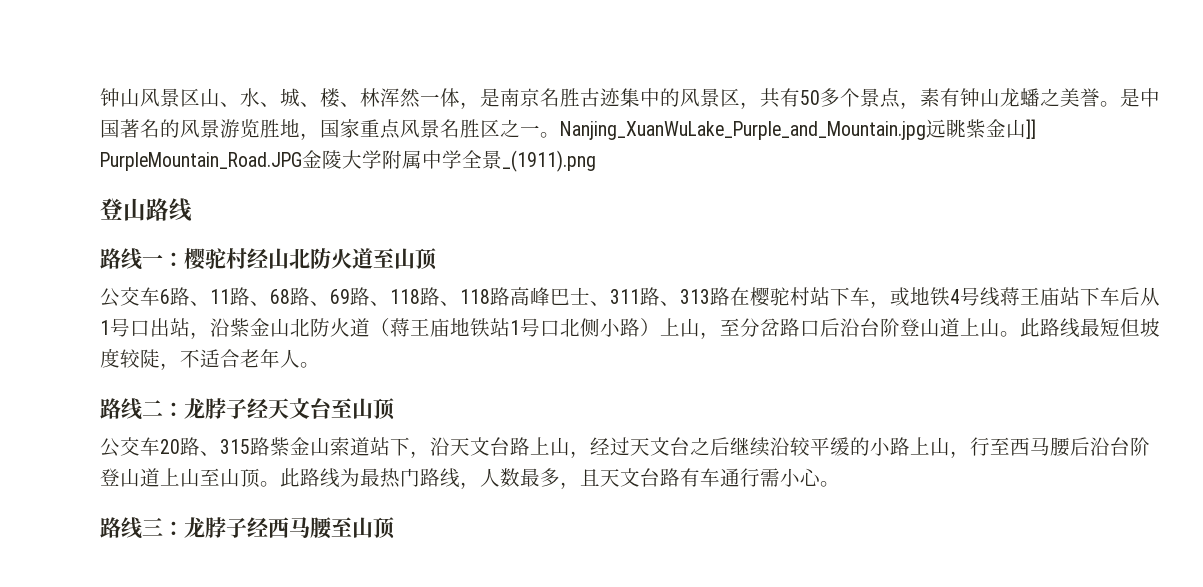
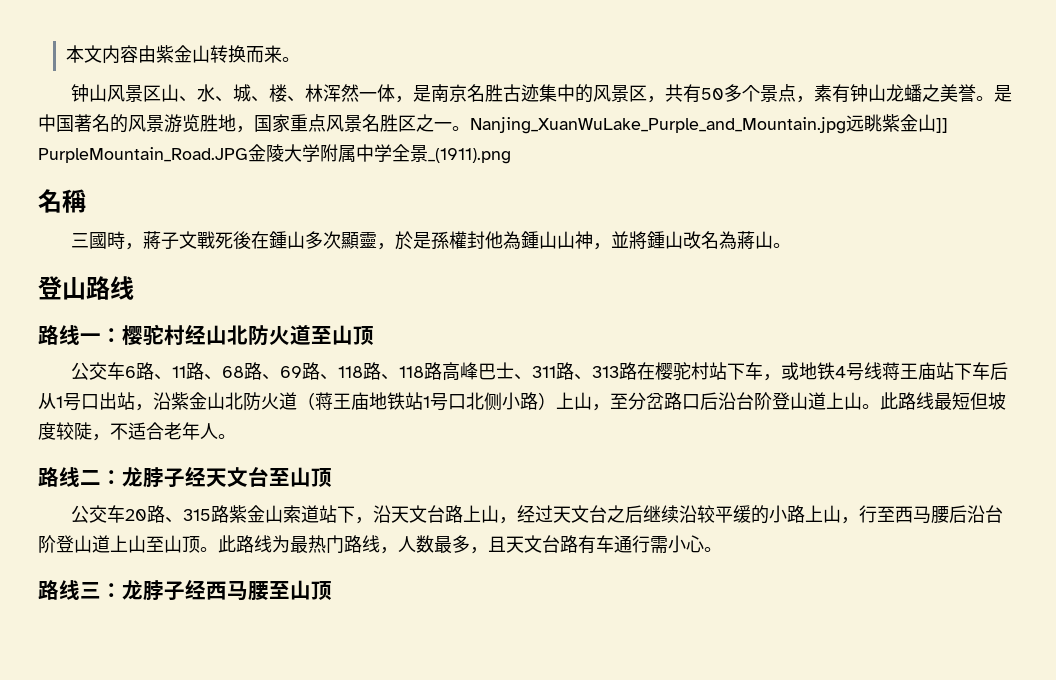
(100, 97) none -> [65,45,300,64] 本文内容由紫金山转换而来。 //
(596, 161) none -> [38,189,86,213] [70,231,791,250] // 名稱 // 三國時，蔣子文戰死後在鍾山多次顯靈，於是孫權封他為鍾山山神，並將鍾山改名為蔣山。

